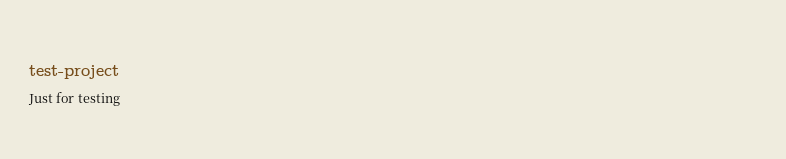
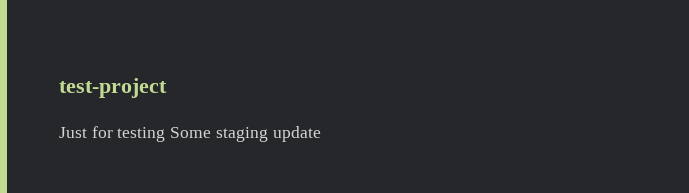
(120, 99) none -> [170,126,321,142] Some staging update

